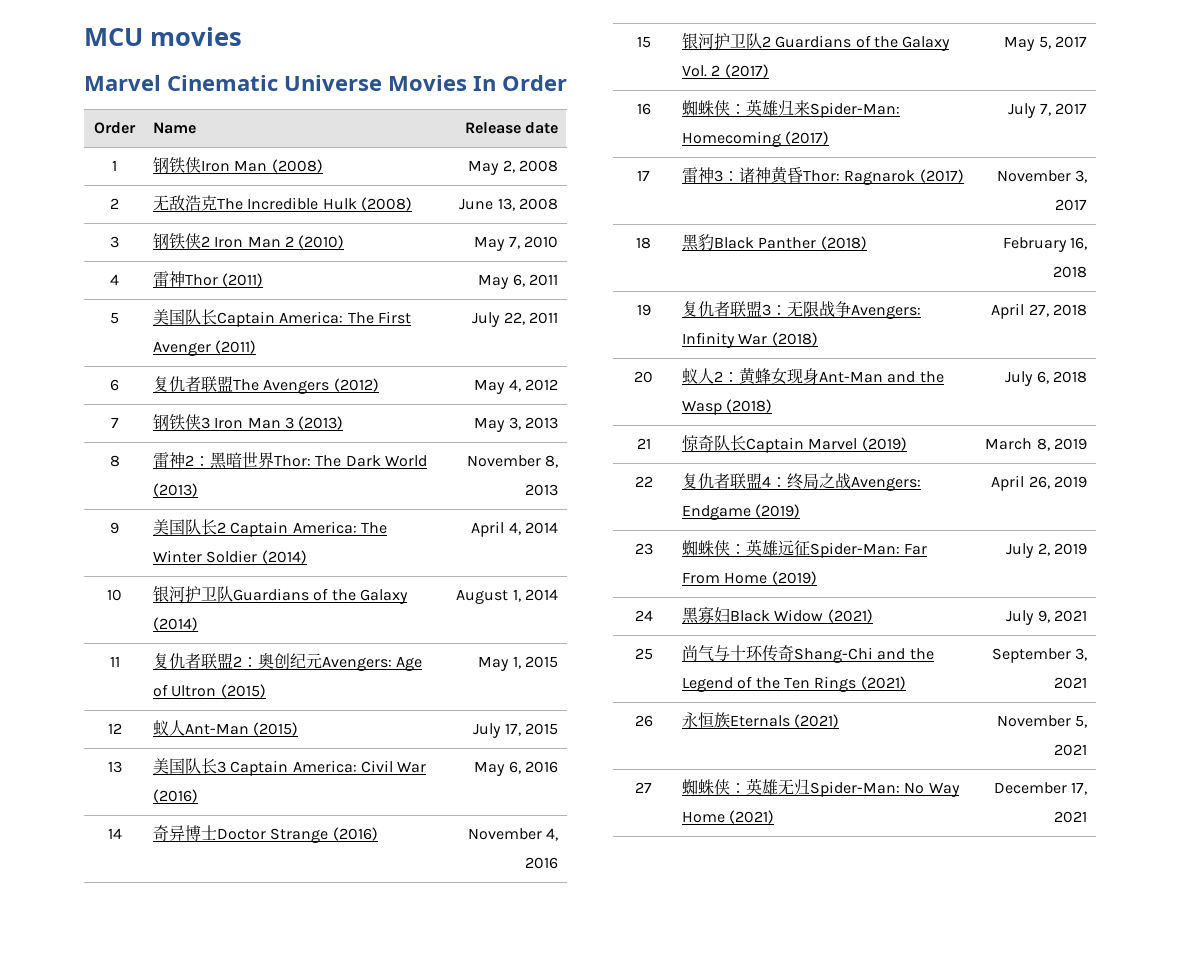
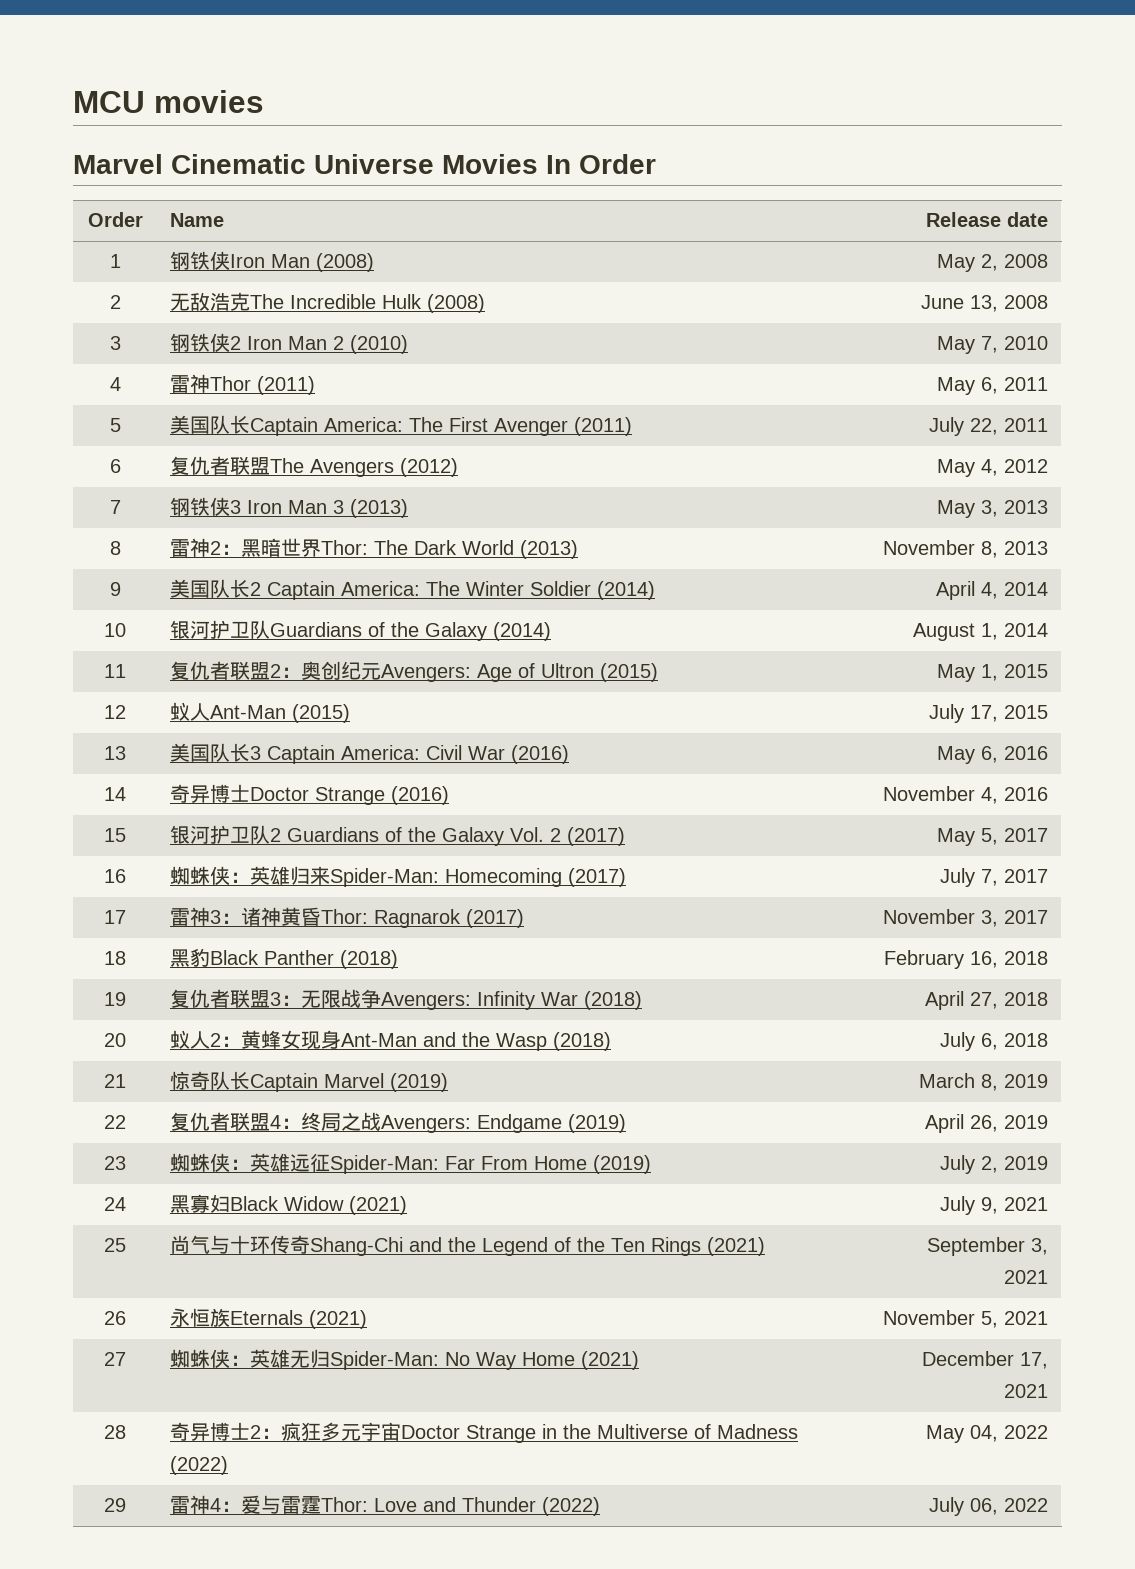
(1087, 817) none -> [104,1425,126,1439] [169,1422,798,1443] [169,1456,228,1475] [926,1425,1049,1443] [104,1498,126,1512] [169,1495,600,1516] [929,1497,1049,1516] // 28 | 奇异博士2：疯狂多元宇宙Doctor Strange in the Multiverse of Madness (2022) | May 04, 2022 // 29 | 雷神4：爱与雷霆Thor: Love and Thunder (2022) | July 06, 2022

